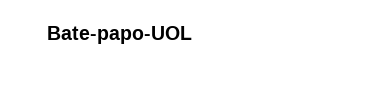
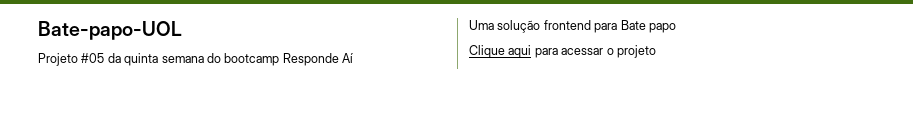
(192, 35) none -> [38,53,353,66] [469,20,676,33] [469,45,656,58] // Projeto #05 da quinta semana do bootcamp Responde Aí // Uma solução frontend para Bate papo // Clique aqui para acessar o projeto

